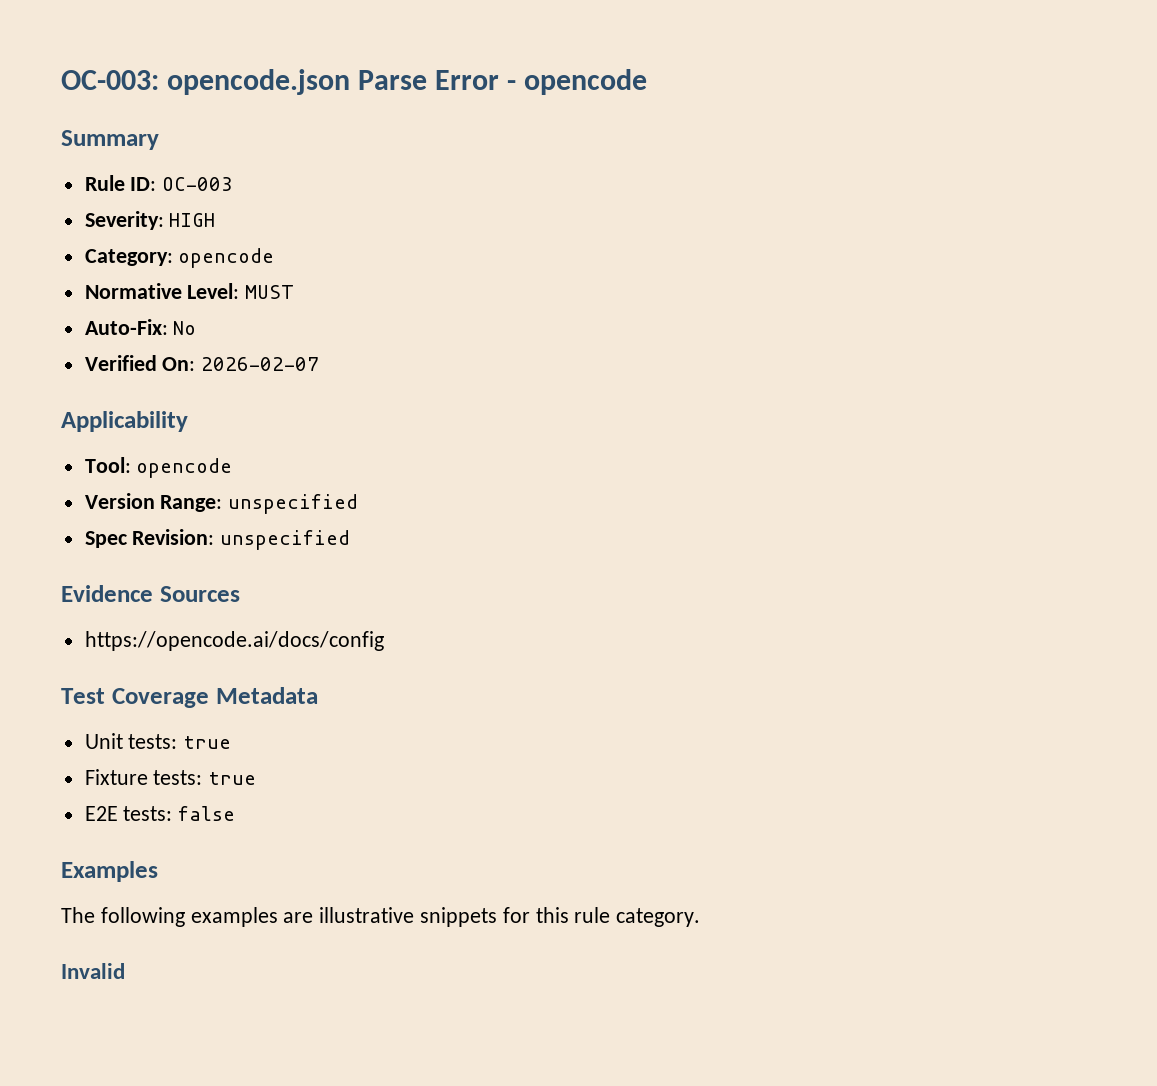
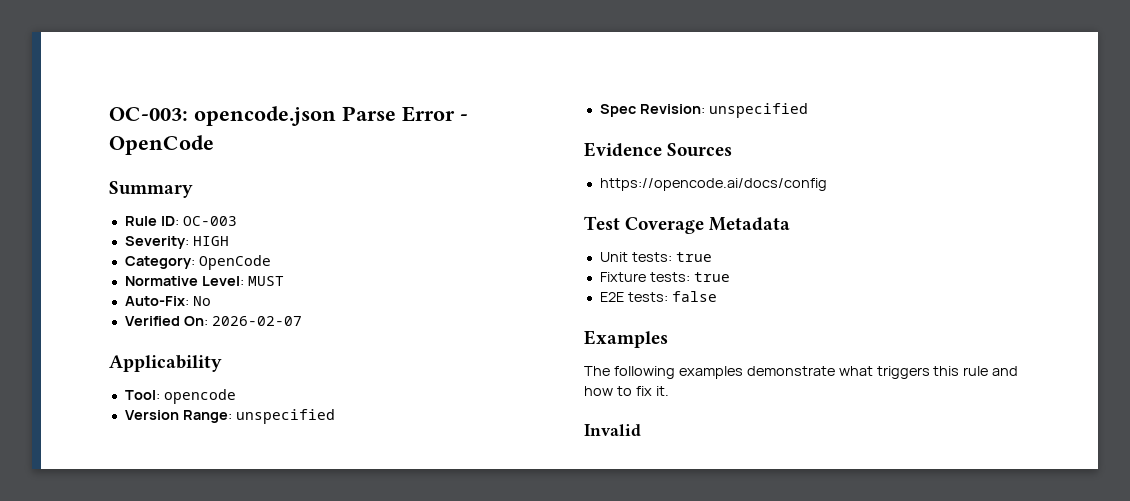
[523,69,647,95] opencode -> [109,135,214,155] OpenCode
[178,248,275,268] opencode -> [198,255,271,270] OpenCode
[283,907,701,927] are illustrative snippets for this rule category. -> [746,366,1019,379] [584,386,669,396] demonstrate what triggers this rule and how to fix it.

